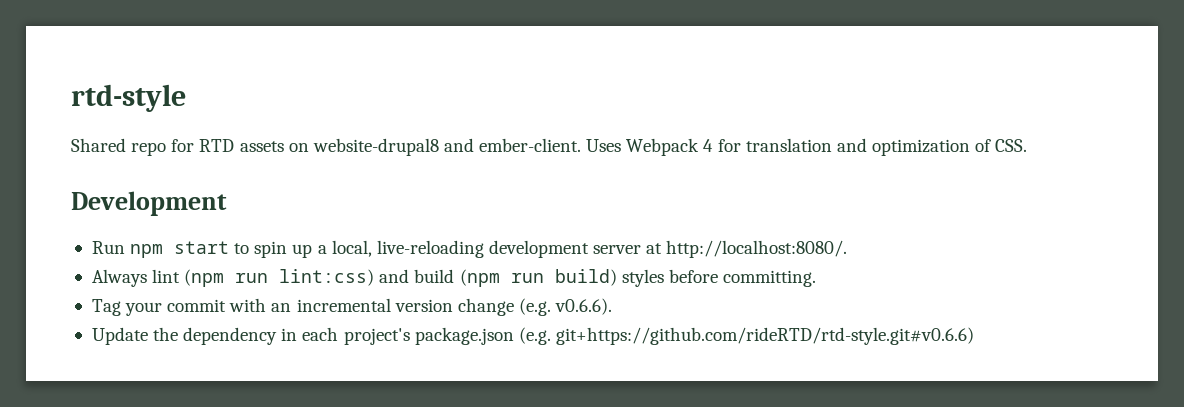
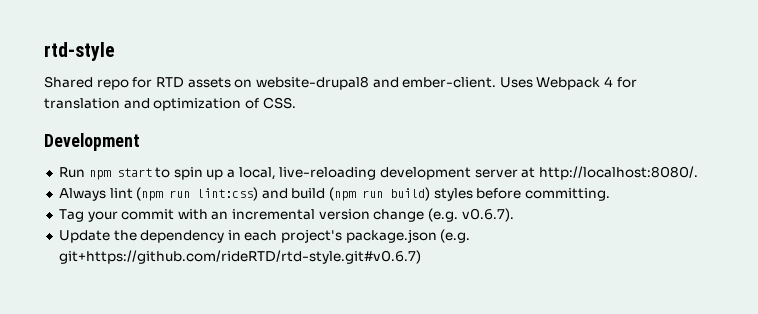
[555,298,613,315] v0.6.6). -> [461,208,514,222] v0.6.7).
[555,327,974,345] git+https://github.com/rideRTD/rtd-style.git#v0.6.6) -> [58,250,421,264] git+https://github.com/rideRTD/rtd-style.git#v0.6.7)

